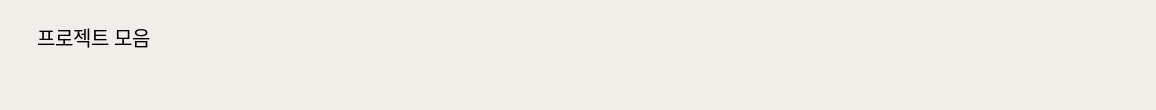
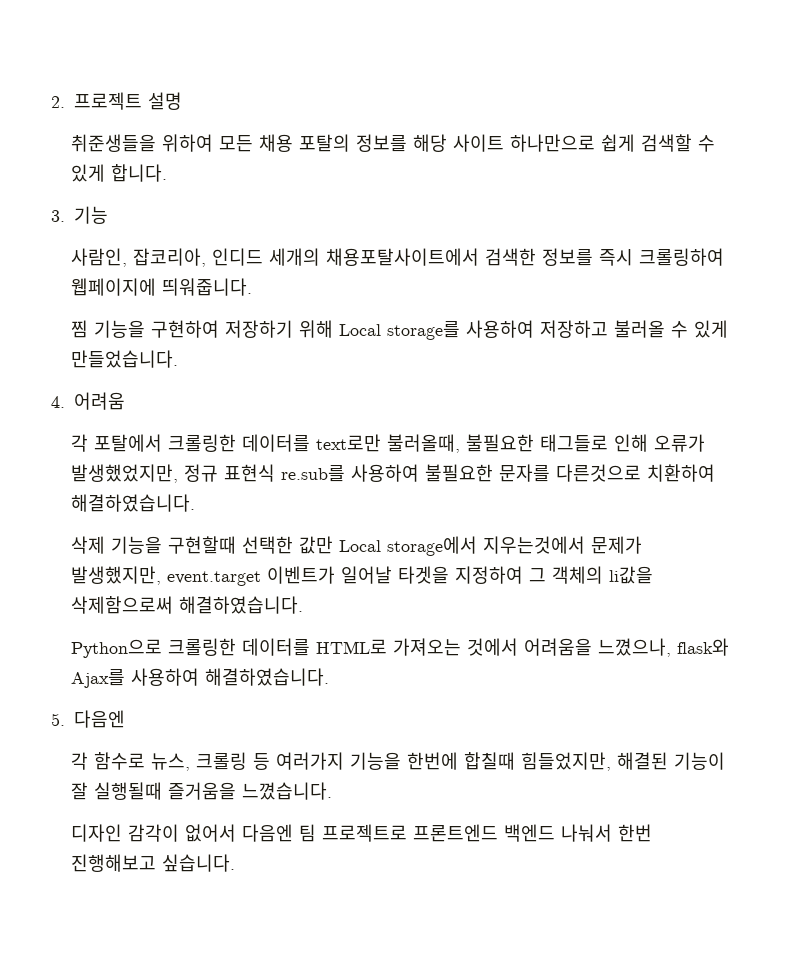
[37,28,151,48] 프로젝트 모음 -> [51,92,182,110] [71,134,716,152] [71,164,168,182] [51,206,108,224] [71,248,725,267] [71,278,253,296] [71,320,729,340] [71,350,179,368] [51,392,125,410] [71,434,706,453] [71,464,716,483] [71,494,196,512] [71,536,643,556] [71,566,654,586] [71,596,304,614] [71,638,730,658] [71,668,330,688] [51,710,125,728] [71,752,726,771] [71,782,333,800] [71,824,653,842] [71,854,236,872] 2. 프로젝트 설명 // 취준생들을 위하여 모든 채용 포탈의 정보를 해당 사이트 하나만으로 쉽게 검색할 수 있게 합니다. // 3. 기능 // 사람인, 잡코리아, 인디드 세개의 채용포탈사이트에서 검색한 정보를 즉시 크롤링하여 웹페이지에 띄워줍니다. // 찜 기능을 구현하여 저장하기 위해 Local storage를 사용하여 저장하고 불러올 수 있게 만들었습니다. // 4. 어려움 // 각 포탈에서 크롤링한 데이터를 text로만 불러올때, 불필요한 태그들로 인해 오류가 발생했었지만, 정규 표현식 re.sub를 사용하여 불필요한 문자를 다른것으로 치환하여 해결하였습니다. // 삭제 기능을 구현할때 선택한 값만 Local storage에서 지우는것에서 문제가 발생했지만, event.target 이벤트가 일어날 타겟을 지정하여 그 객체의 li값을 삭제함으로써 해결하였습니다. // Python으로 크롤링한 데이터를 HTML로 가져오는 것에서 어려움을 느꼈으나, flask와 Ajax를 사용하여 해결하였습니다. // 5. 다음엔 // 각 함수로 뉴스, 크롤링 등 여러가지 기능을 한번에 합칠때 힘들었지만, 해결된 기능이 잘 실행될때 즐거움을 느꼈습니다. // 디자인 감각이 없어서 다음엔 팀 프로젝트로 프론트엔드 백엔드 나눠서 한번 진행해보고 싶습니다.

